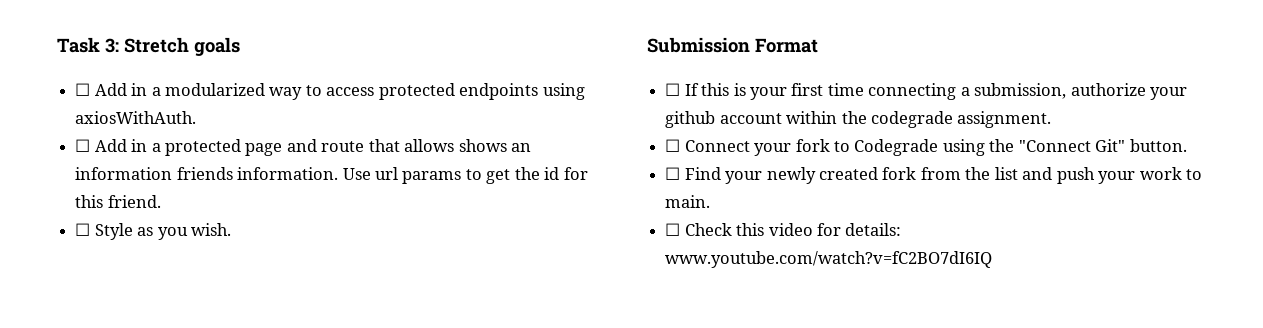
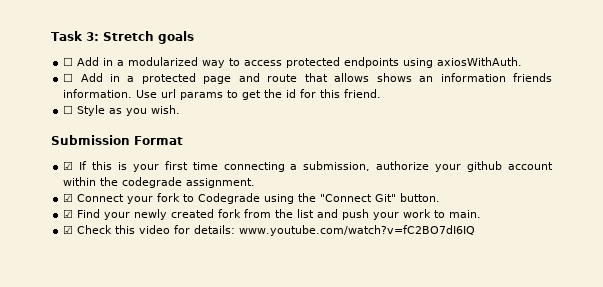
[665,83,681,96] ☐ -> [63,161,74,170] ☑
[665,139,681,152] ☐ -> [63,193,74,202] ☑
[665,167,681,180] ☐ -> [63,209,74,218] ☑
[665,223,681,236] ☐ -> [63,225,74,234] ☑

